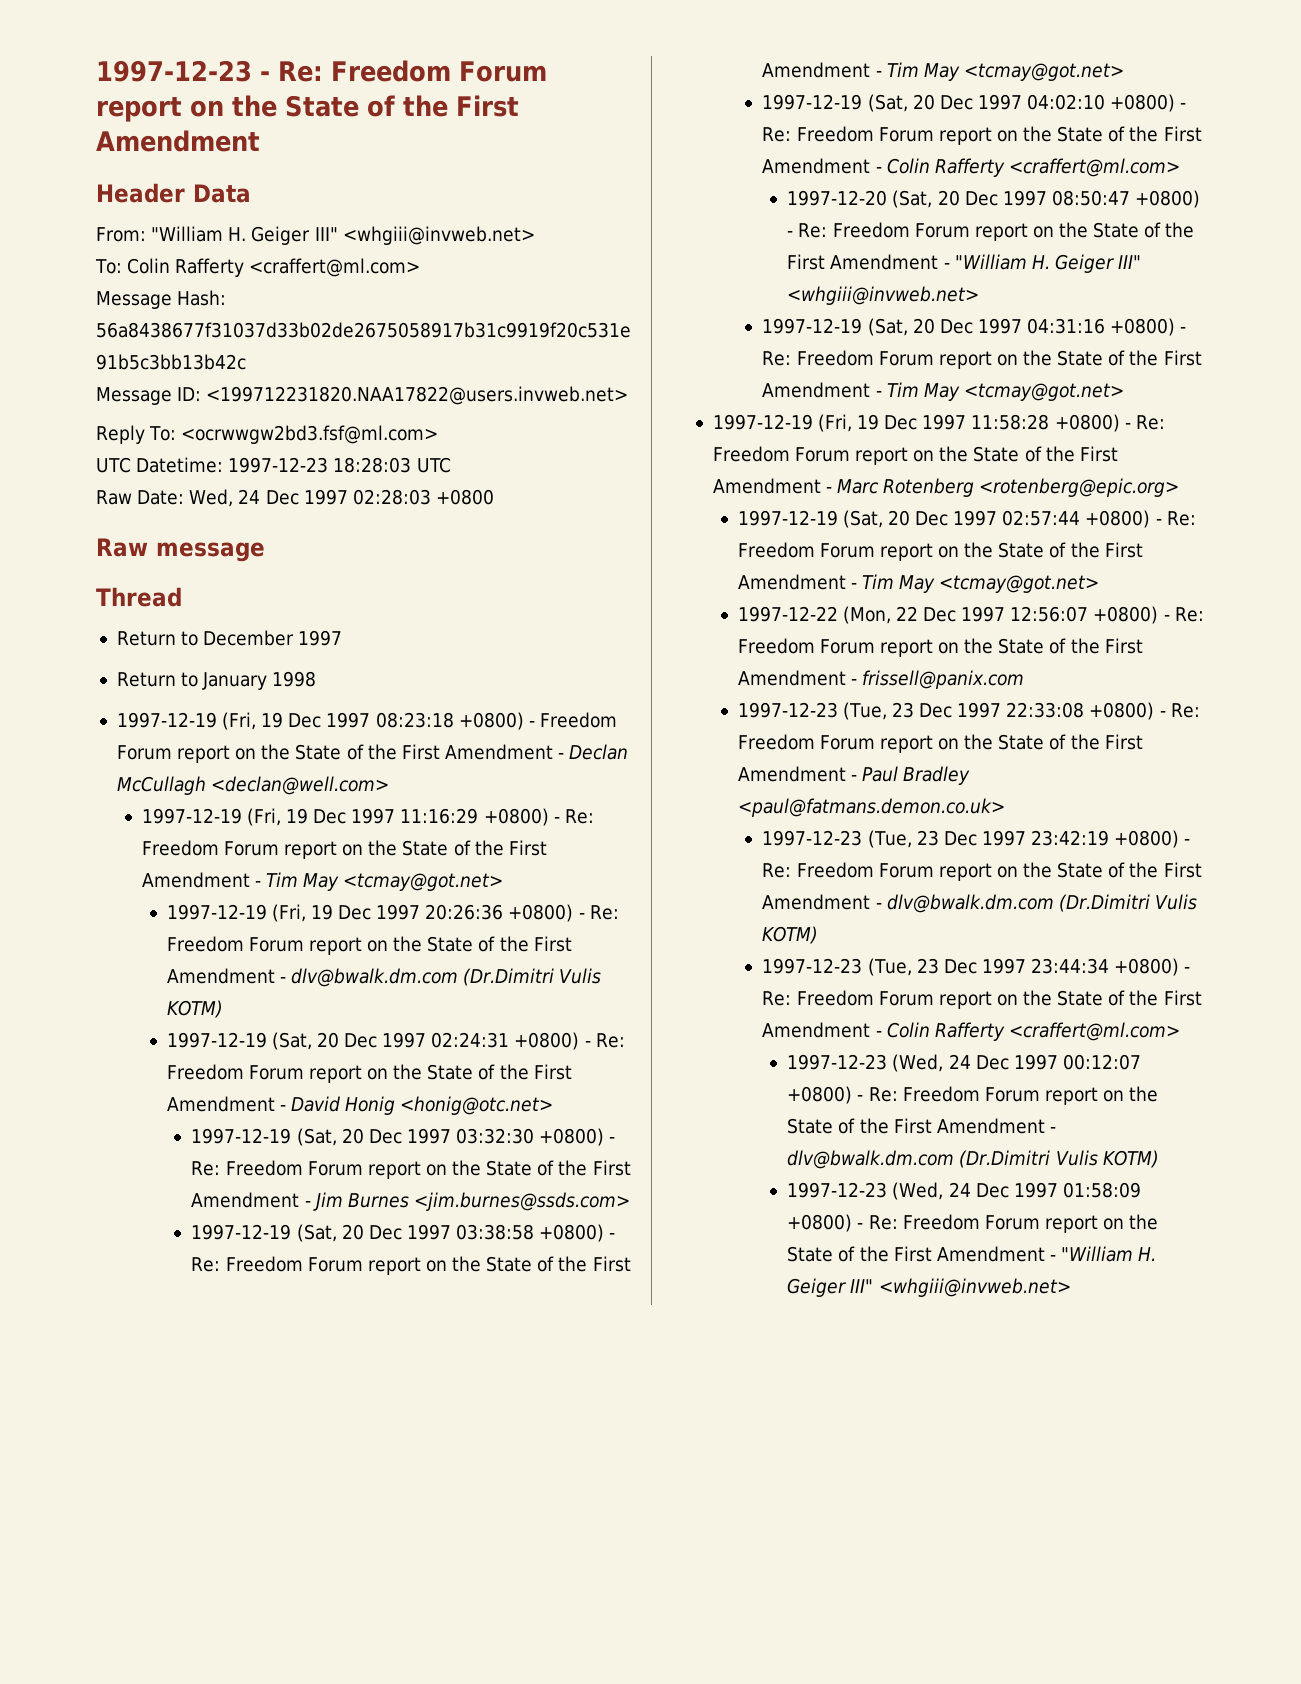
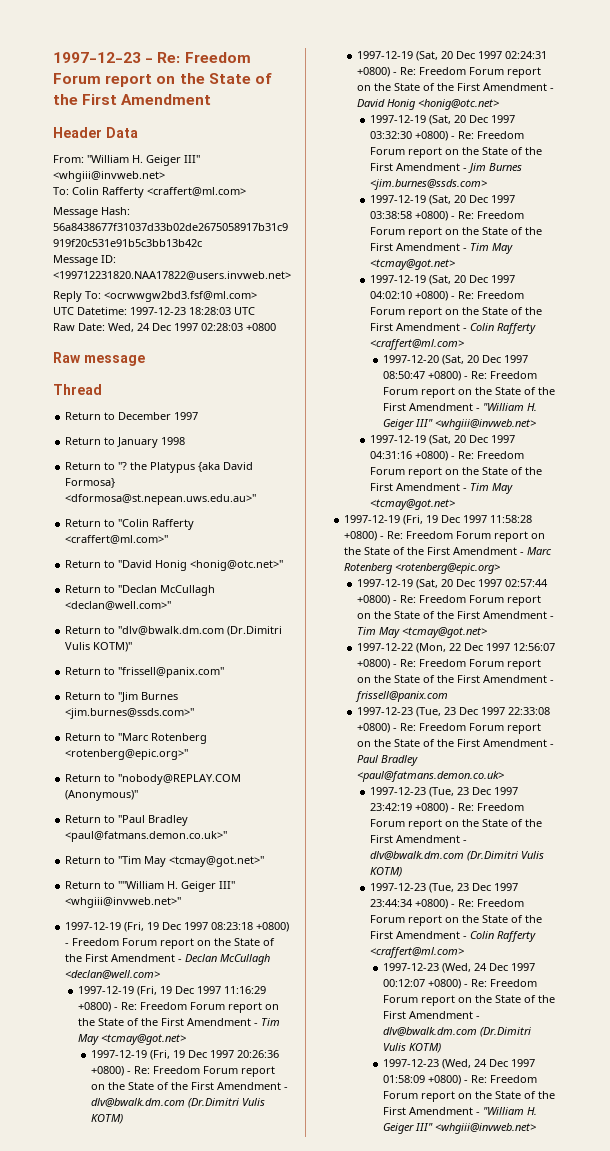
(317, 679) none -> [65,462,254,473] [65,478,116,488] [65,494,257,505] [65,519,195,530] [65,535,169,544] [65,560,284,571] [65,585,216,596] [65,601,172,610] [65,626,283,636] [65,642,133,652] [65,667,225,678] [65,692,179,702] [65,708,195,719] [65,733,208,744] [65,749,189,760] [65,774,242,785] [65,790,139,801] [65,815,189,826] [65,831,228,842] [65,856,265,867] [65,881,236,892] [65,897,182,908] // Return to "? the Platypus {aka David Formosa} <dformosa@st.nepean.uws.edu.au>" // Return to "Colin Rafferty <craffert@ml.com>" // Return to "David Honig <honig@otc.net>" // Return to "Declan McCullagh <declan@well.com>" // Return to "dlv@bwalk.dm.com (Dr.Dimitri Vulis KOTM)" // Return to "frissell@panix.com" // Return to "Jim Burnes <jim.burnes@ssds.com>" // Return to "Marc Rotenberg <rotenberg@epic.org>" // Return to "nobody@REPLAY.COM (Anonymous)" // Return to "Paul Bradley <paul@fatmans.demon.co.uk>" // Return to "Tim May <tcmay@got.net>" // Return to ""William H. Geiger III" <whgiii@invweb.net>"

